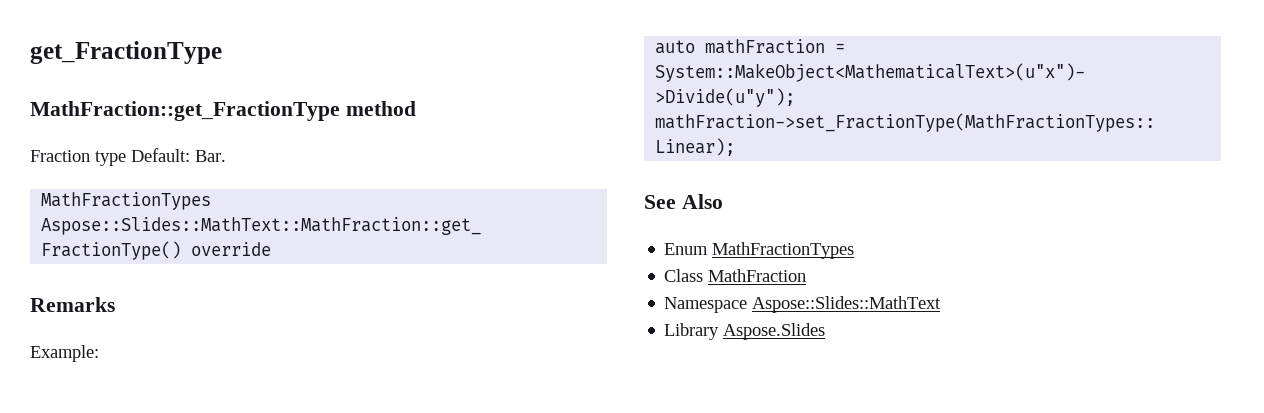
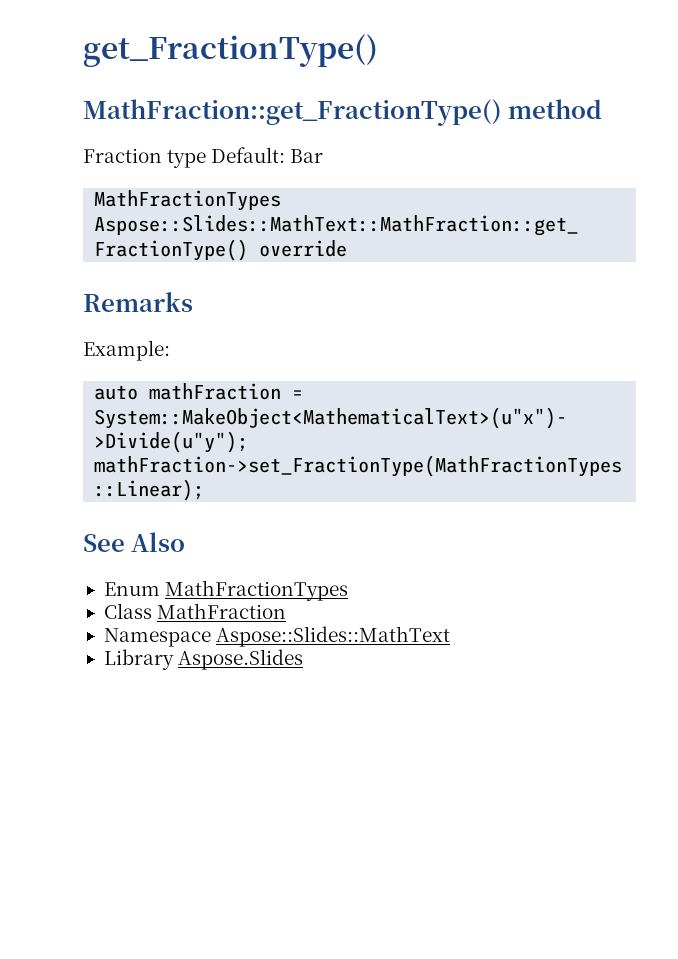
[30,41,222,64] [30,101,340,121] get_FractionType // MathFraction::get_FractionType -> [83,34,378,67] [83,99,502,126] get_FractionType() // MathFraction::get_FractionType()
[195,150,226,162] Bar. -> [290,149,324,163] Bar

